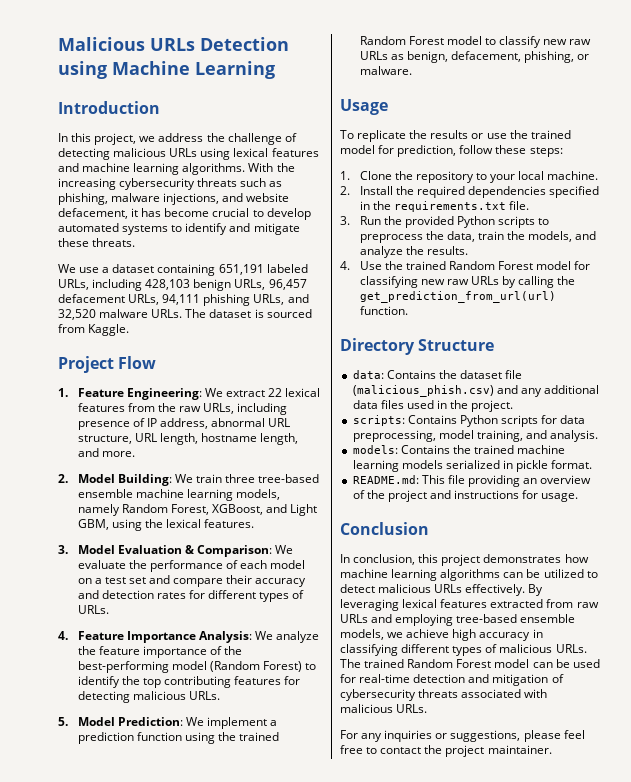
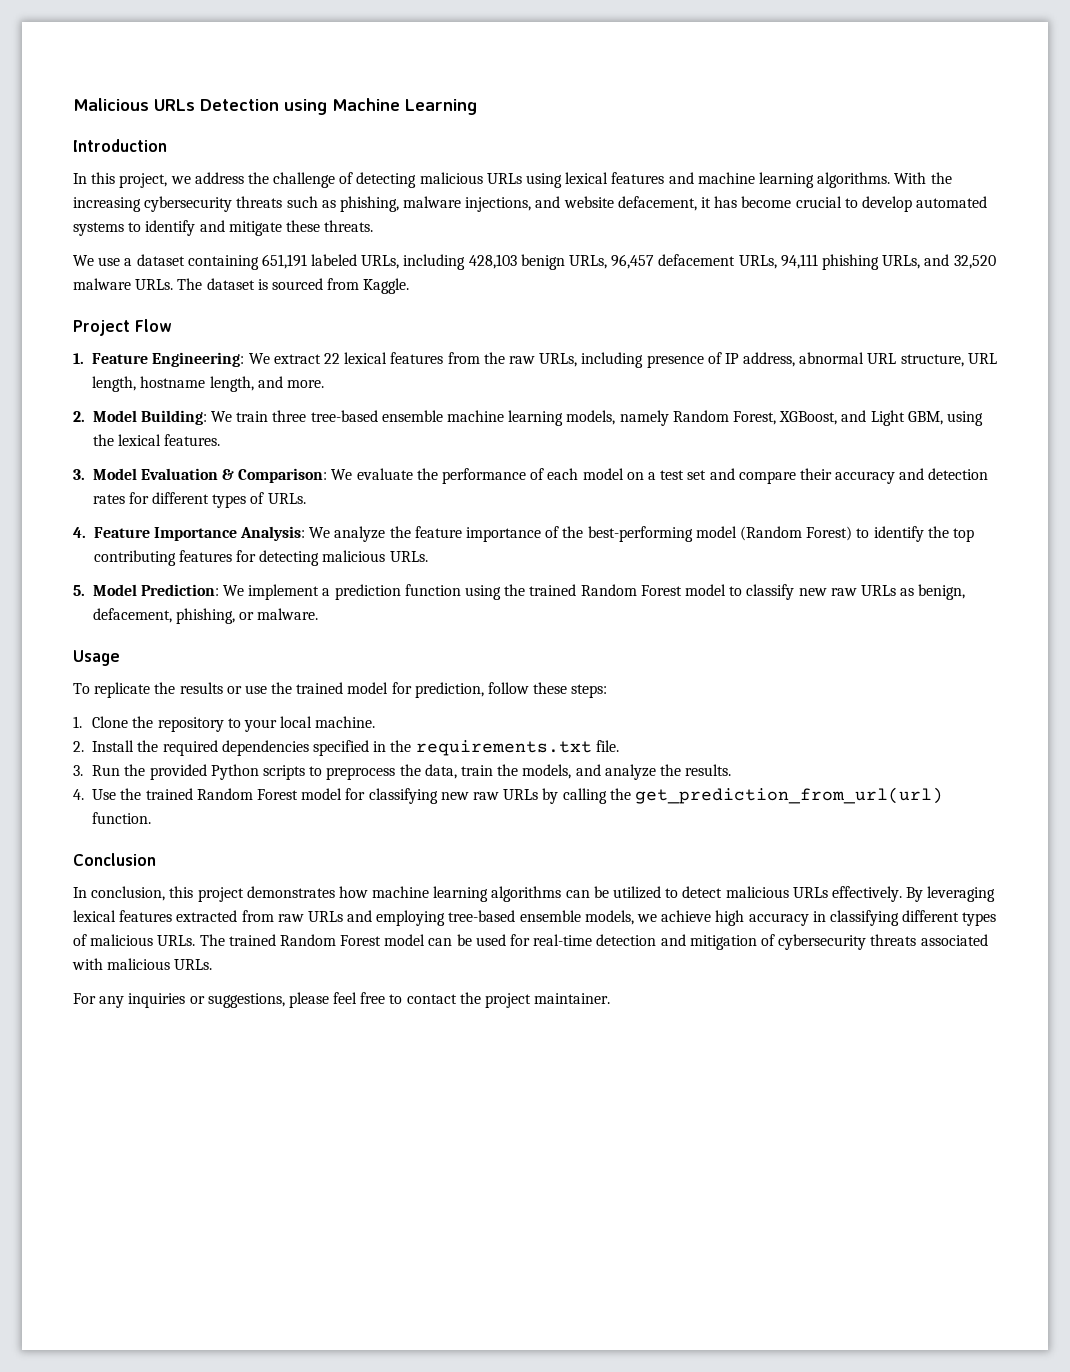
[340,338,495,355] [352,370,523,379] [352,385,599,397] [352,400,514,412] [352,415,586,427] [352,430,599,442] [352,445,566,454] [352,460,593,472] [352,475,592,487] [352,490,579,502] // Directory Structure // data: Contains the dataset file (malicious_phish.csv) and any additional data files used in the project. // scripts: Contains Python scripts for data preprocessing, model training, and analysis. // models: Contains the trained machine learning models serialized in pickle format. // README.md: This file providing an overview of the project and instructions for usage. -> (152, 818) none

